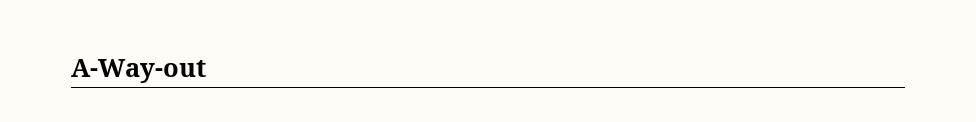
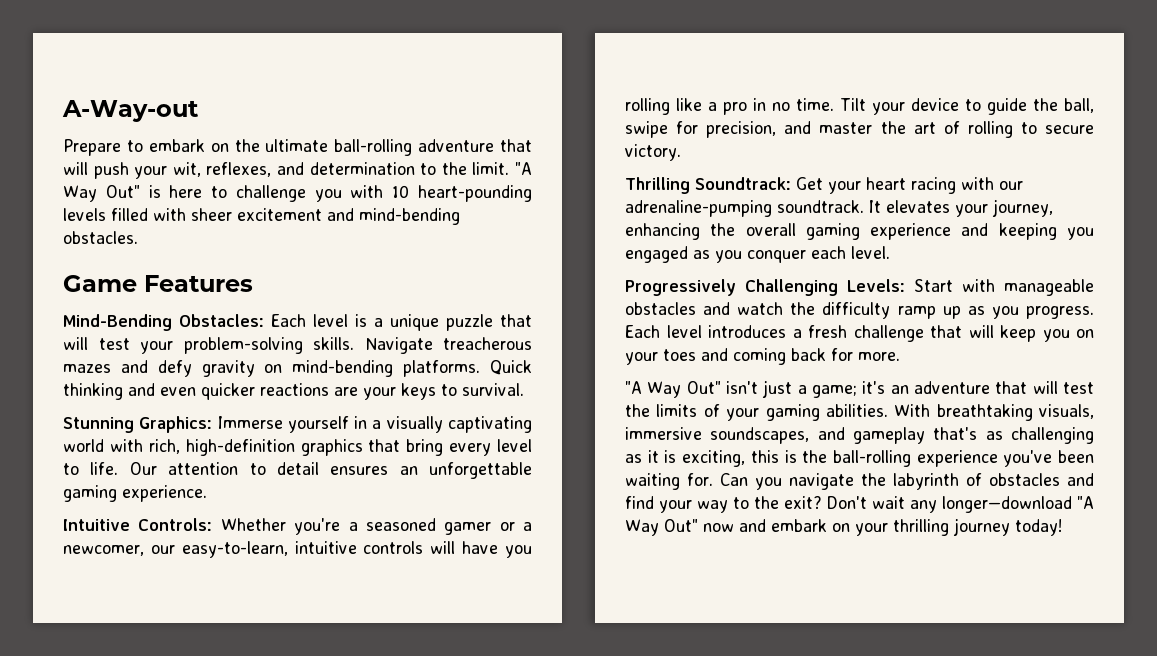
(206, 71) none -> [63,139,532,156] [63,162,532,179] [63,185,532,202] [63,208,460,225] [63,231,138,244] [63,275,253,292] [63,314,532,331] [63,337,532,354] [63,360,532,377] [63,383,524,400] [63,416,532,433] [63,439,532,456] [63,462,532,479] [63,485,207,502] [63,518,532,535] [63,541,532,558] [625,98,1094,115] [625,121,1094,138] [625,144,681,161] [625,177,1023,194] [625,199,1053,217] [625,223,1094,240] [625,246,890,263] [625,279,1094,296] [625,302,1094,319] [625,325,1094,342] [625,348,900,365] [625,380,1094,398] [625,404,1094,421] [625,427,1094,444] [625,450,1094,467] [625,473,1094,490] [625,496,1094,513] [625,518,1062,536] // Prepare to embark on the ultimate ball-rolling adventure that will push your wit, reflexes, and determination to the limit. "A Way Out" is here to challenge you with 10 heart-pounding levels filled with sheer excitement and mind-bending obstacles. // Game Features // Mind-Bending Obstacles: Each level is a unique puzzle that will test your problem-solving skills. Navigate treacherous mazes and defy gravity on mind-bending platforms. Quick thinking and even quicker reactions are your keys to survival. // Stunning Graphics: Immerse yourself in a visually captivating world with rich, high-definition graphics that bring every level to life. Our attention to detail ensures an unforgettable gaming experience. // Intuitive Controls: Whether you're a seasoned gamer or a newcomer, our easy-to-learn, intuitive controls will have you rolling like a pro in no time. Tilt your device to guide the ball, swipe for precision, and master the art of rolling to secure victory. // Thrilling Soundtrack: Get your heart racing with our adrenaline-pumping soundtrack. It elevates your journey, enhancing the overall gaming experience and keeping you engaged as you conquer each level. // Progressively Challenging Levels: Start with manageable obstacles and watch the difficulty ramp up as you progress. Each level introduces a fresh challenge that will keep you on your toes and coming back for more. // "A Way Out" isn't just a game; it's an adventure that will test the limits of your gaming abilities. With breathtaking visuals, immersive soundscapes, and gameplay that's as challenging as it is exciting, this is the ball-rolling experience you've been waiting for. Can you navigate the labyrinth of obstacles and find your way to the exit? Don't wait any longer—download "A Way Out" now and embark on your thrilling journey today!

